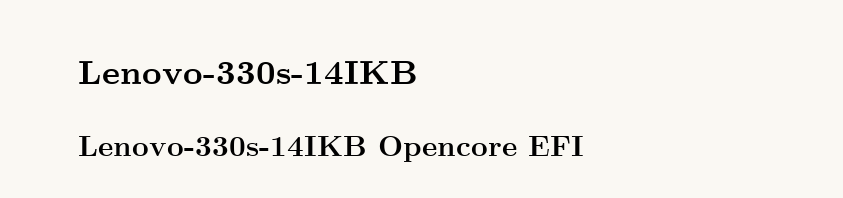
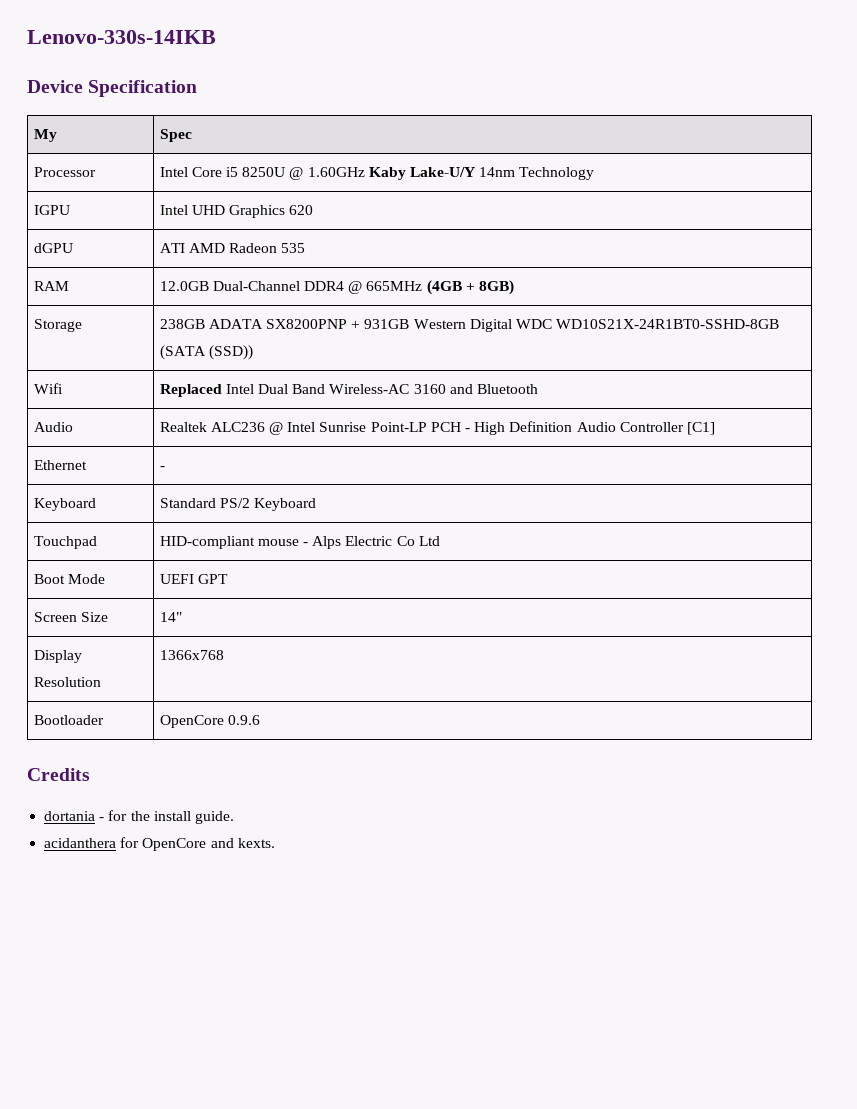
[78,136,584,162] Lenovo-330s-14IKB Opencore EFI -> [27,80,198,97] [33,129,57,142] [159,129,192,142] [33,167,96,177] [159,167,595,180] [33,205,70,215] [159,205,314,218] [33,243,73,253] [159,243,306,253] [33,281,69,291] [159,280,515,295] [33,319,82,332] [159,319,780,332] [159,345,253,360] [33,383,63,394] [159,384,539,397] [33,422,73,432] [159,421,715,435] [33,460,87,470] [159,466,165,470] [33,498,96,511] [159,498,317,511] [33,536,97,549] [159,536,440,549] [33,574,105,584] [159,574,228,584] [33,612,108,622] [159,612,182,622] [33,650,82,663] [33,677,101,687] [159,650,224,660] [33,715,104,725] [159,715,260,728] [27,768,90,781] [44,810,234,824] [44,837,275,851] Device Specification // My | Spec // Processor | Intel Core i5 8250U @ 1.60GHz Kaby Lake-U/Y 14nm Technology // IGPU | Intel UHD Graphics 620 // dGPU | ATI AMD Radeon 535 // RAM | 12.0GB Dual-Channel DDR4 @ 665MHz (4GB + 8GB) // Storage | 238GB ADATA SX8200PNP + 931GB Western Digital WDC WD10S21X-24R1BT0-SSHD-8GB (SATA (SSD)) // Wifi | Replaced Intel Dual Band Wireless-AC 3160 and Bluetooth // Audio | Realtek ALC236 @ Intel Sunrise Point-LP PCH - High Definition Audio Controller [C1] // Ethernet | - // Keyboard | Standard PS/2 Keyboard // Touchpad | HID-compliant mouse - Alps Electric Co Ltd // Boot Mode | UEFI GPT // Screen Size | 14" // Display Resolution | 1366x768 // Bootloader | OpenCore 0.9.6 // Credits // dortania - for the install guide. // acidanthera for OpenCore and kexts.

